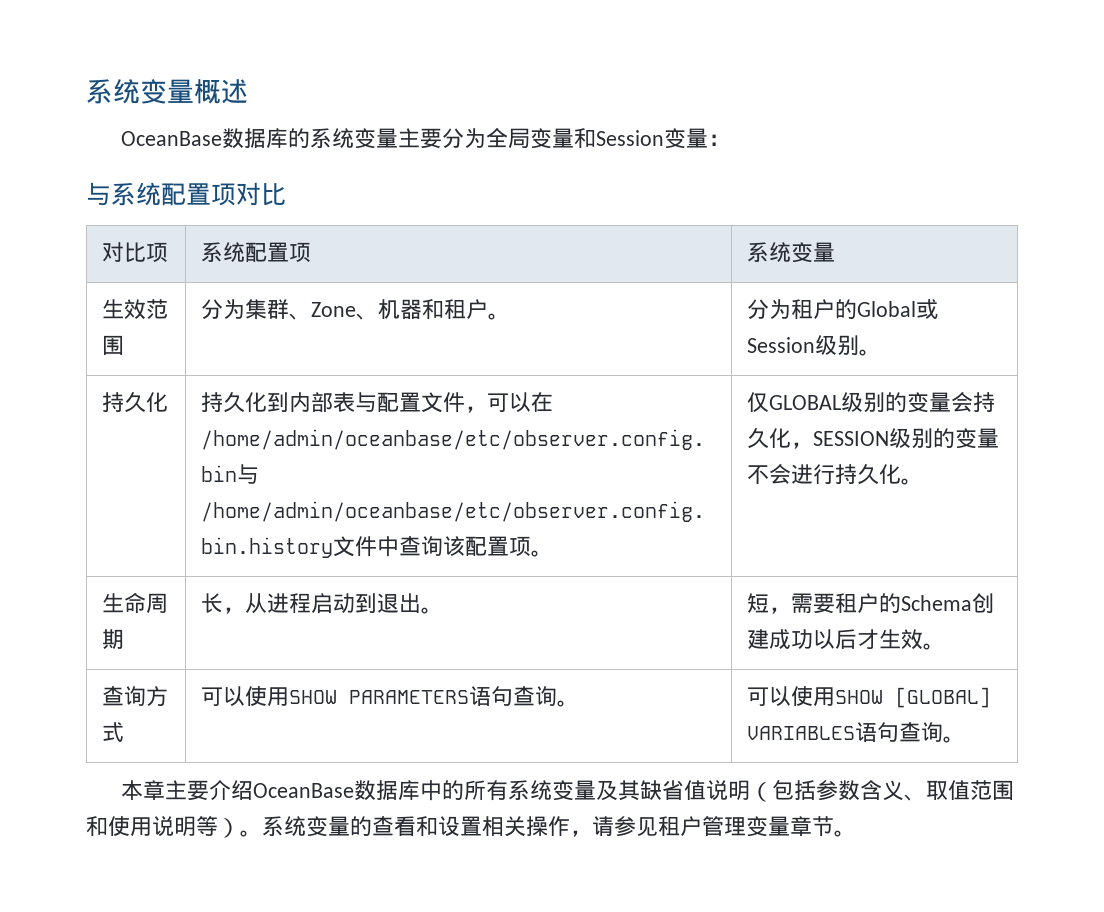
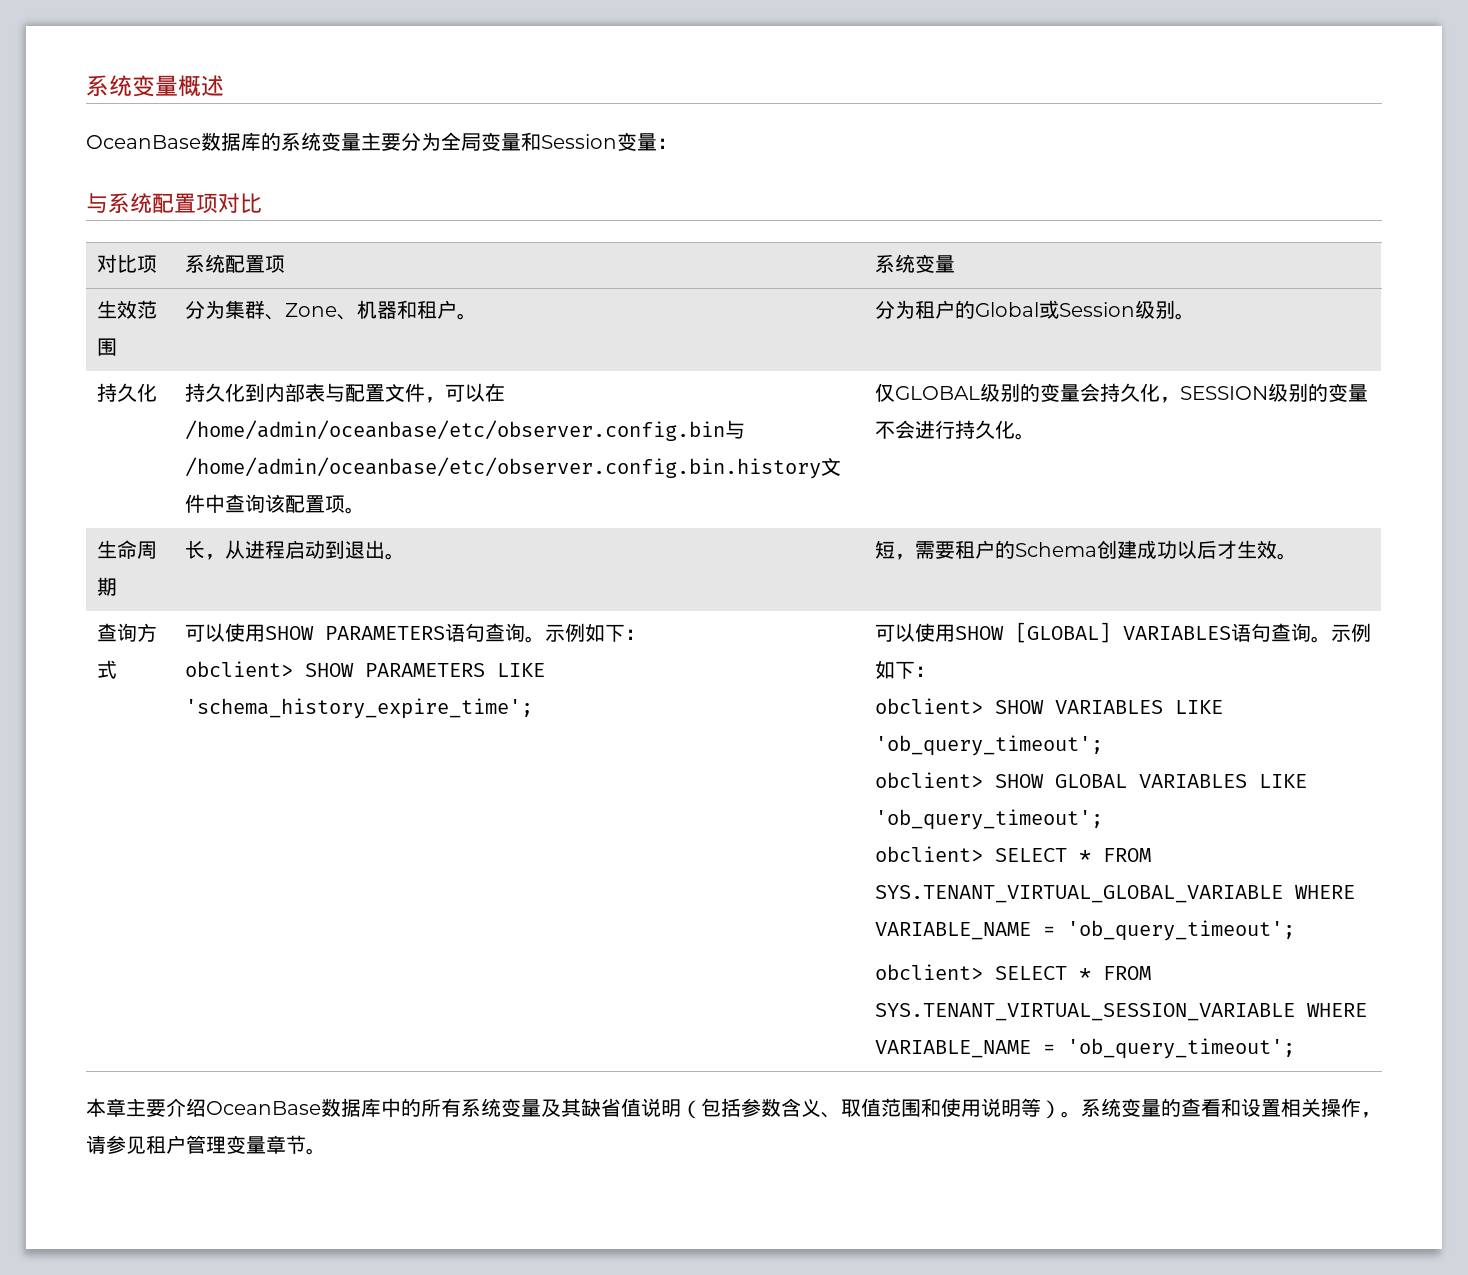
(580, 703) none -> [544,623,645,642] [184,661,545,677] [184,698,533,719] 示例如下： // obclient> SHOW PARAMETERS LIKE 'schema_history_expire_time';
(966, 739) none -> [1330,623,1371,642] [874,660,935,679] [874,698,1223,714] [874,735,1103,756] [874,772,1307,788] [874,809,1103,830] [874,846,1151,862] [874,885,1355,903] [874,920,1295,941] [874,964,1151,980] [874,1003,1367,1021] [874,1038,1295,1059] 示例如下： // obclient> SHOW VARIABLES LIKE 'ob_query_timeout'; // obclient> SHOW GLOBAL VARIABLES LIKE 'ob_query_timeout'; // obclient> SELECT * FROM SYS.TENANT_VIRTUAL_GLOBAL_VARIABLE WHERE VARIABLE_NAME = 'ob_query_timeout'; // obclient> SELECT * FROM SYS.TENANT_VIRTUAL_SESSION_VARIABLE WHERE VARIABLE_NAME = 'ob_query_timeout';

